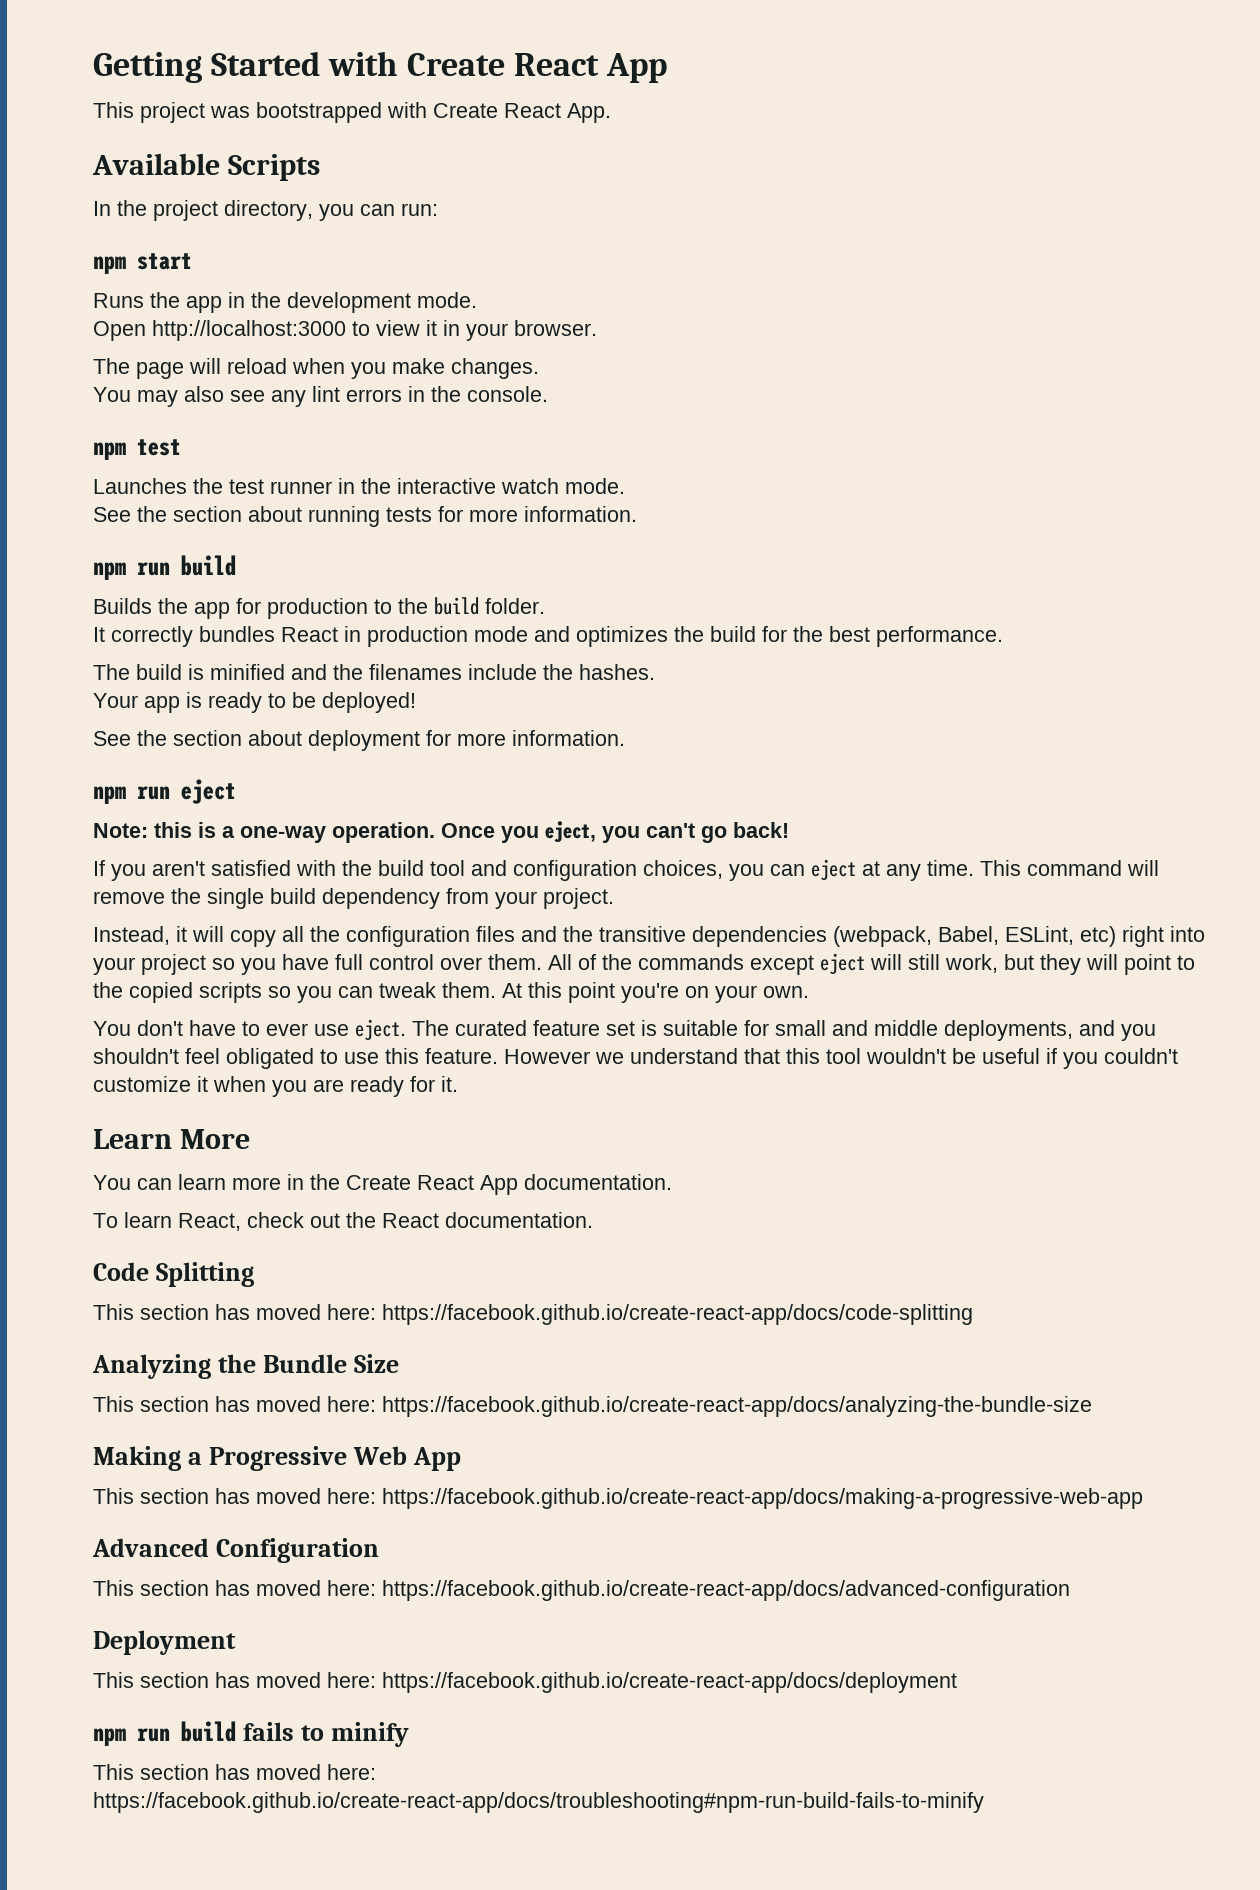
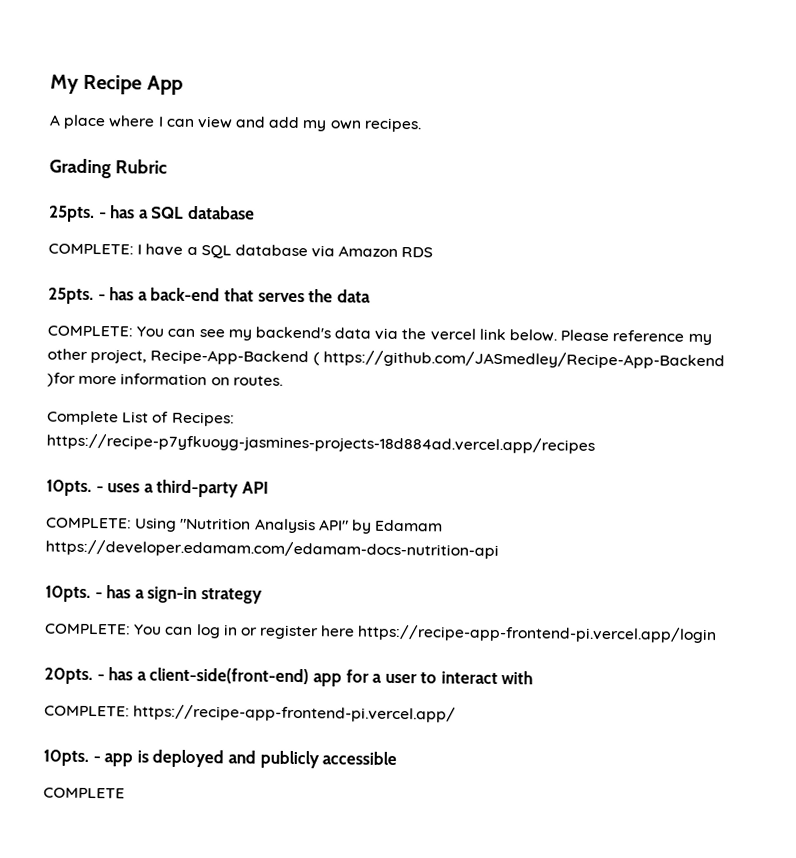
[93,51,667,83] [93,102,611,123] [92,153,320,181] [93,200,438,221] [93,253,192,274] [93,292,477,313] [93,320,597,341] [93,358,539,379] [93,386,548,407] [93,439,181,460] [93,478,625,494] [93,506,637,527] [93,555,236,580] [93,597,545,619] [93,626,1003,647] [93,664,655,680] [93,692,416,713] [93,730,625,751] [93,779,236,804] [93,821,789,843] [93,859,1159,881] [93,888,614,909] [93,926,1205,947] [93,953,1195,975] [93,982,809,1003] [93,1019,1156,1041] [93,1048,1178,1069] [93,1076,458,1097] [93,1129,250,1149] [93,1174,672,1195] [93,1212,593,1231] [93,1262,254,1287] [93,1304,973,1325] [92,1354,399,1379] [93,1396,1092,1417] [93,1446,461,1471] [93,1488,1143,1509] [92,1538,379,1563] [93,1580,1070,1601] [93,1630,236,1655] [93,1672,957,1693] [93,1721,409,1747] [93,1764,376,1780] [93,1792,984,1813] Getting Started with Create React App // This project was bootstrapped with Create React App. // Available Scripts // In the project directory, you can run: // npm start // Runs the app in the development mode. // Open http://localhost:3000 to view it in your browser. // The page will reload when you make changes. // You may also see any lint errors in the console. // npm test // Launches the test runner in the interactive watch mode. // See the section about running tests for more information. // npm run build // Builds the app for production to the build folder. // It correctly bundles React in production mode and optimizes the build for the best performance. // The build is minified and the filenames include the hashes. // Your app is ready to be deployed! // See the section about deployment for more information. // npm run eject // Note: this is a one-way operation. Once you eject, you can't go back! // If you aren't satisfied with the build tool and configuration choices, you can eject at any time. This command will remove the single build dependency from your project. // Instead, it will copy all the configuration files and the transitive dependencies (webpack, Babel, ESLint, etc) right into your project so you have full control over them. All of the commands except eject will still work, but they will point to the copied scripts so you can tweak them. At this point you're on your own. // You don't have to ever use eject. The curated feature set is suitable for small and middle deployments, and you shouldn't feel obligated to use this feature. However we understand that this tool wouldn't be useful if you couldn't customize it when you are ready for it. // Learn More // You can learn more in the Create React App documentation. // To learn React, check out the React documentation. // Code Splitting // This section has moved here: https://facebook.github.io/create-react-app/docs/code-splitting // Analyzing the Bundle Size // This section has moved here: https://facebook.github.io/create-react-app/docs/analyzing-the-bundle-size // Making a Progressive Web App // This section has moved here: https://facebook.github.io/create-react-app/docs/making-a-progressive-web-app // Advanced Configuration // This section has moved here: https://facebook.github.io/create-react-app/docs/advanced-configuration // Deployment // This section has moved here: https://facebook.github.io/create-react-app/docs/deployment // npm run build fails to minify // This section has moved here: https://facebook.github.io/create-react-app/docs/troubleshooting#npm-run-build-fails-to-minify -> [50,74,183,95] [49,114,422,133] [49,158,167,179] [49,205,255,223] [48,243,434,259] [48,287,371,305] [47,325,712,346] [47,348,725,370] [47,372,283,387] [47,410,235,427] [46,433,595,454] [46,479,269,498] [46,517,444,534] [45,539,499,559] [45,585,263,604] [44,623,718,644] [44,667,534,687] [44,704,457,723] [43,749,398,769] [43,787,125,799] My Recipe App // A place where I can view and add my own recipes. // Grading Rubric // 25pts. - has a SQL database // COMPLETE: I have a SQL database via Amazon RDS // 25pts. - has a back-end that serves the data // COMPLETE: You can see my backend's data via the vercel link below. Please reference my other project, Recipe-App-Backend ( https://github.com/JASmedley/Recipe-App-Backend )for more information on routes. // Complete List of Recipes: https://recipe-p7yfkuoyg-jasmines-projects-18d884ad.vercel.app/recipes // 10pts. - uses a third-party API // COMPLETE: Using "Nutrition Analysis API" by Edamam https://developer.edamam.com/edamam-docs-nutrition-api // 10pts. - has a sign-in strategy // COMPLETE: You can log in or register here https://recipe-app-frontend-pi.vercel.app/login // 20pts. - has a client-side(front-end) app for a user to interact with // COMPLETE: https://recipe-app-frontend-pi.vercel.app/ // 10pts. - app is deployed and publicly accessible // COMPLETE

